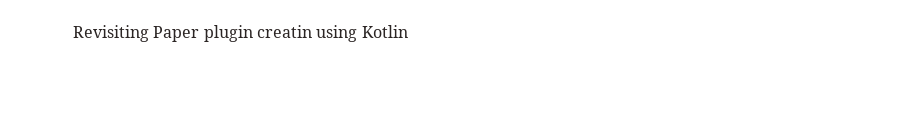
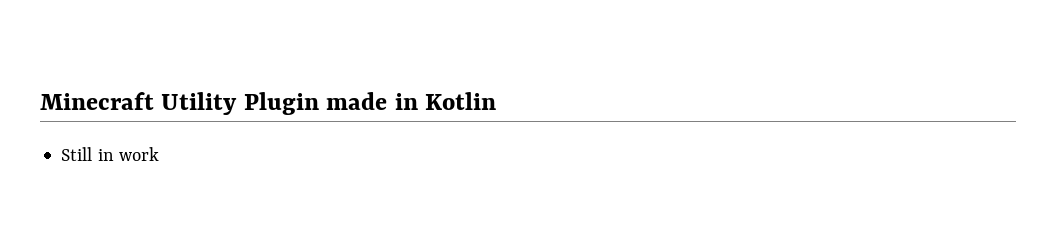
[73,25,408,42] Revisiting Paper plugin creatin using Kotlin -> [40,92,497,115] [61,147,159,161] Minecraft Utility Plugin made in Kotlin // Still in work

